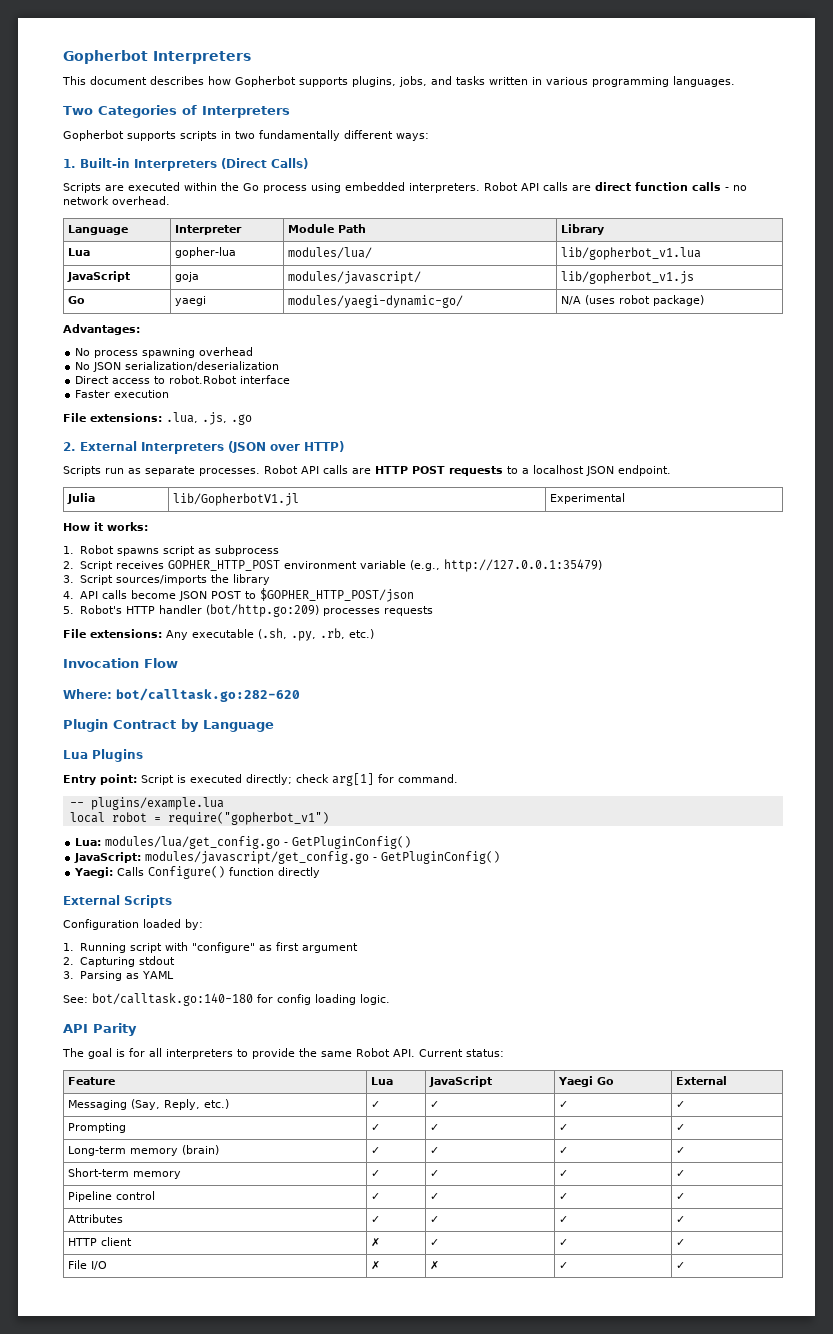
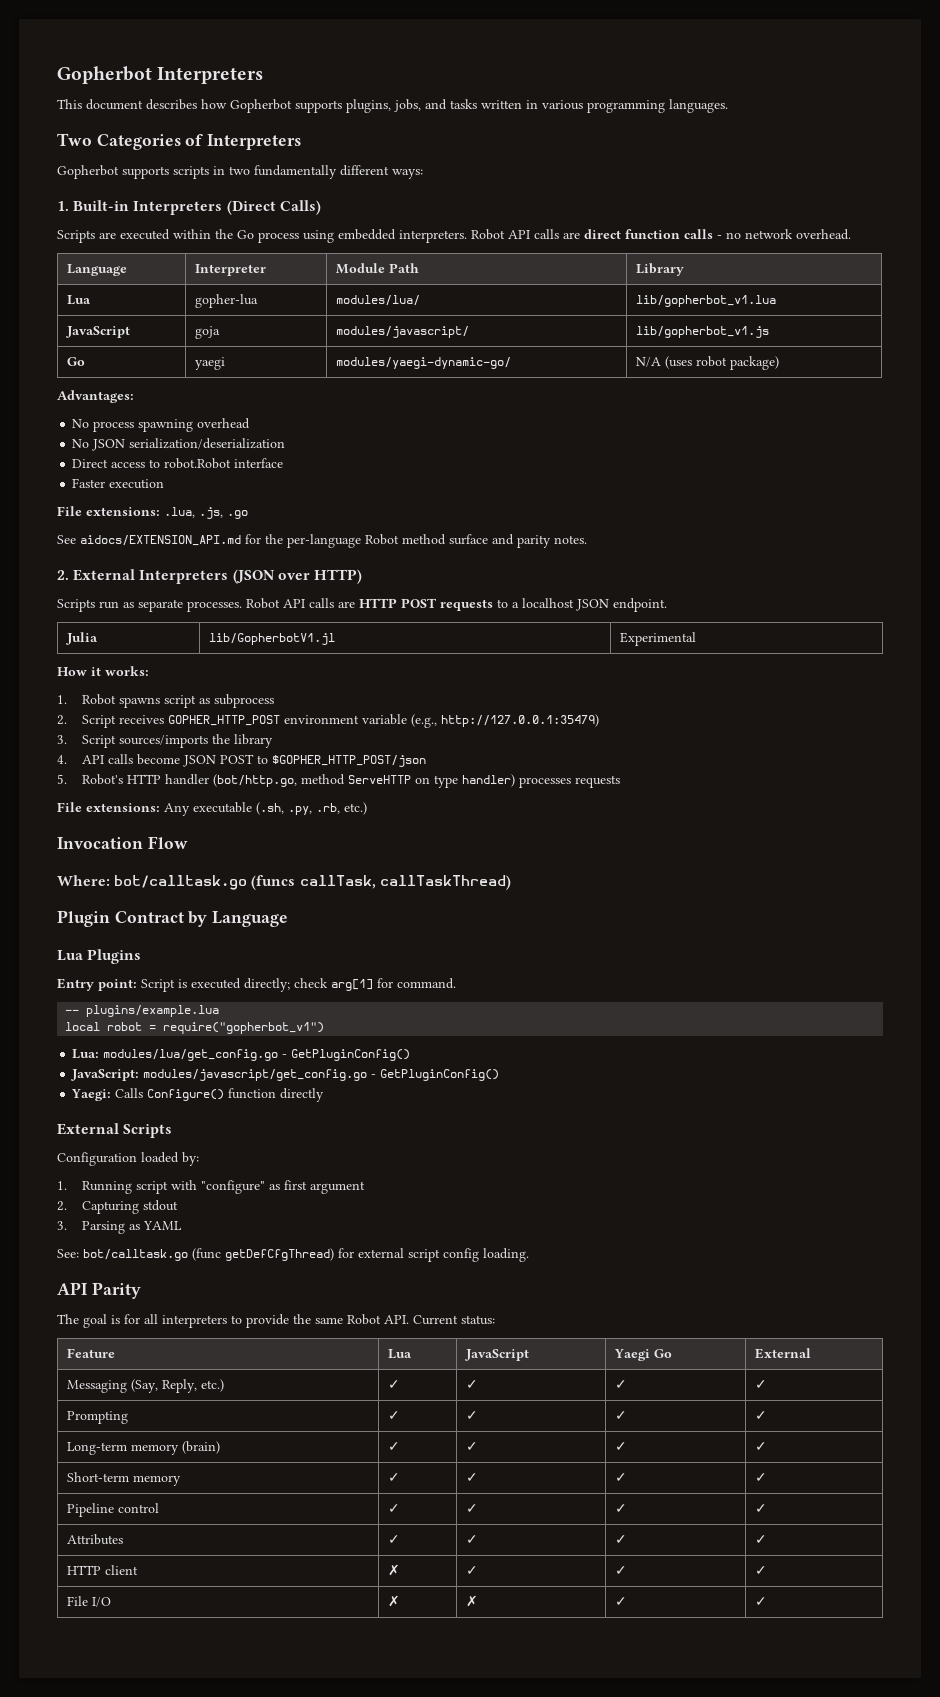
(252, 419) none -> [57,534,587,548] // See aidocs/EXTENSION_API.md for the per-language Robot method surface and parity notes.
[205,604,319,617] (bot/http.go:209) -> [212,774,515,788] (bot/http.go, method ServeHTTP on type handler)
[116,688,300,702] bot/calltask.go:282-620 -> [114,875,511,890] bot/calltask.go (funcs callTask, callTaskThread)
[92,993,390,1006] bot/calltask.go:140-180 for config loading logic. -> [83,1248,529,1262] bot/calltask.go (func getDefCfgThread) for external script config loading.

